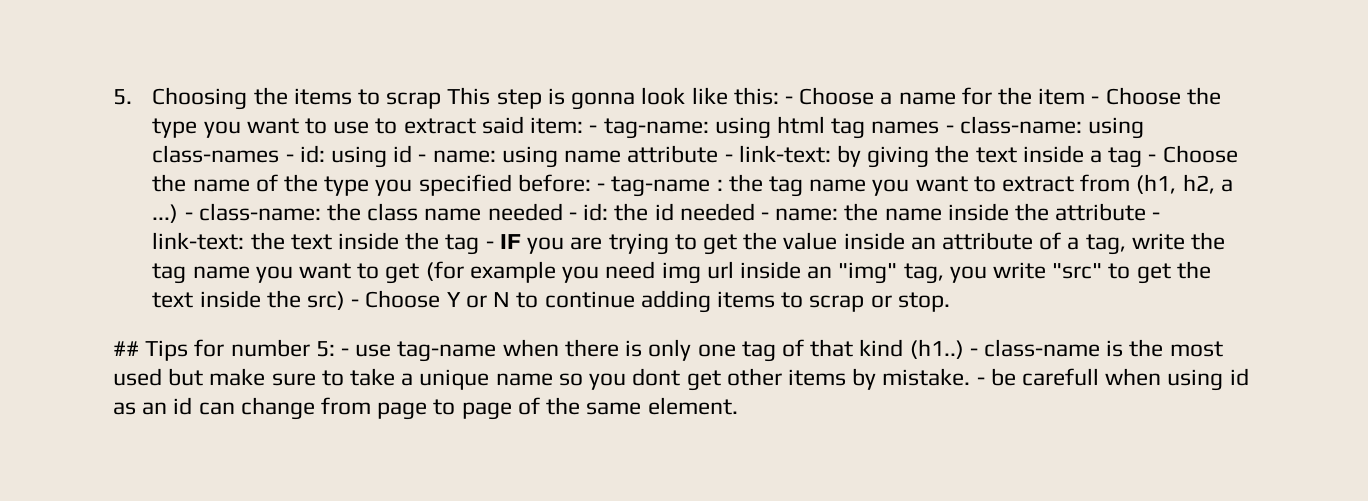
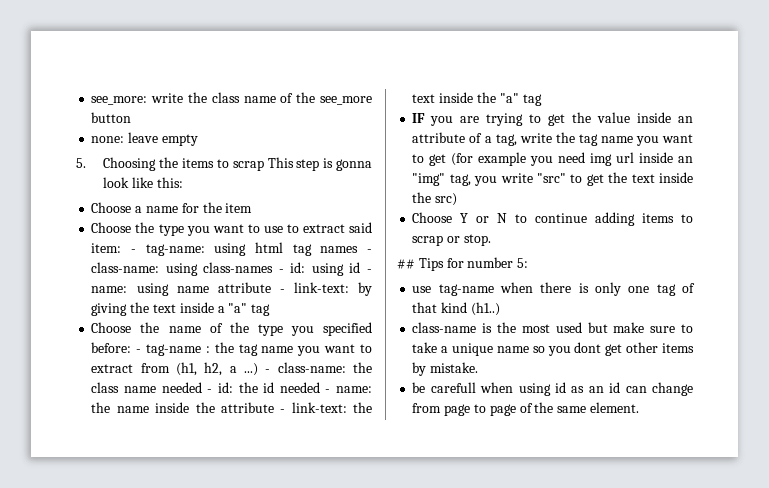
(113, 97) none -> [91,92,373,105] [91,112,132,123] [91,132,198,146] see_more: write the class name of the see_more button // none: leave empty //
[784,96,793,104] - -> (183, 182) //
[1091,96,1100,104] - -> (253, 208) //
[1108,147,1157,168] tag - -> [228,303,271,316] "a" tag //
[445,234,494,255] tag - -> [499,93,542,106] "a" tag //
[351,299,360,307] - -> (458, 199) //
[341,348,350,356] - -> (529, 263) //
[969,348,978,356] - -> (500, 309) //
[976,377,985,385] - -> (479, 367) //

